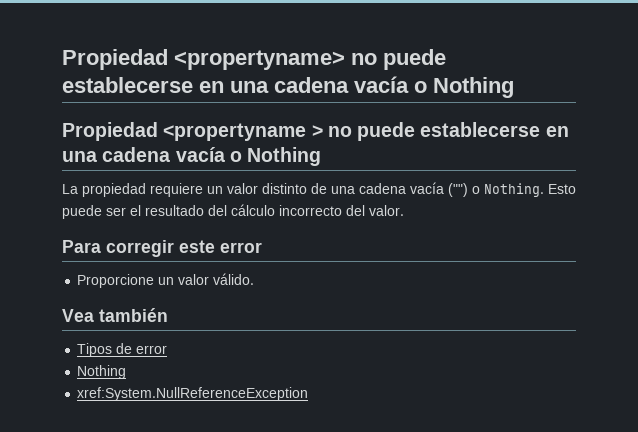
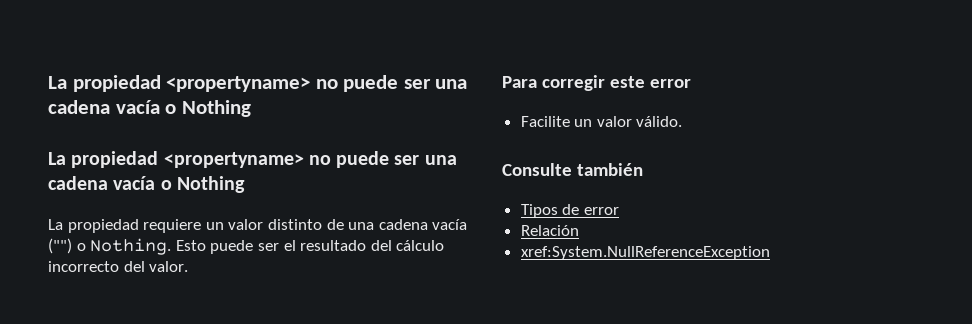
[62,49,446,70] [62,76,514,98] [62,122,569,141] Propiedad <propertyname> no puede establecerse en una cadena vacía o Nothing // Propiedad <propertyname > no puede establecerse en -> [48,75,468,92] [48,100,251,117] [48,151,420,168] La propiedad <propertyname> no puede ser una cadena vacía o Nothing // La propiedad <propertyname> no puede ser
[77,274,155,288] Proporcione -> [520,116,570,127] Facilite
[62,309,94,322] Vea -> [502,163,572,176] Consulte
[77,365,127,379] Nothing -> [520,225,579,236] Relación

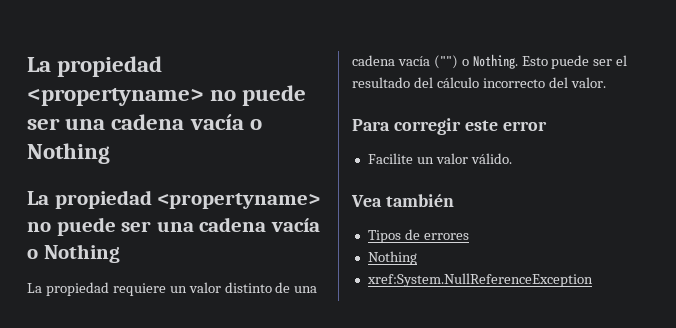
[502,163,572,176] Consulte -> [351,195,382,207] Vea
[583,207,619,215] [520,225,579,236] error // Relación -> [423,233,469,240] [367,251,417,265] errores // Nothing

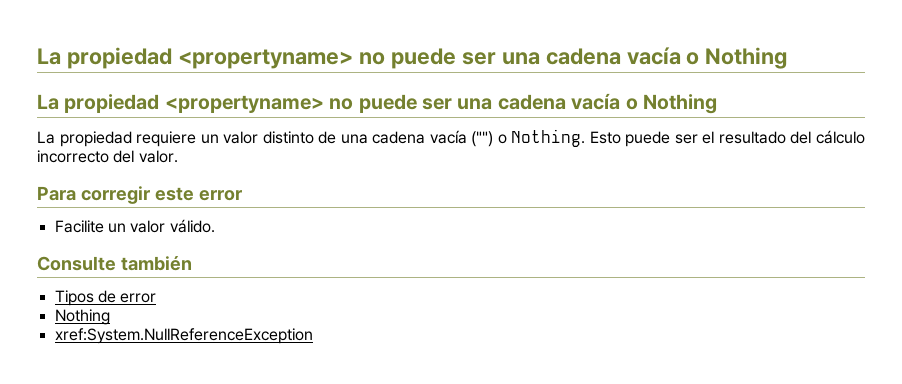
[351,195,382,207] Vea -> [37,256,116,271] Consulte
[423,233,469,240] errores -> [120,293,157,303] error

